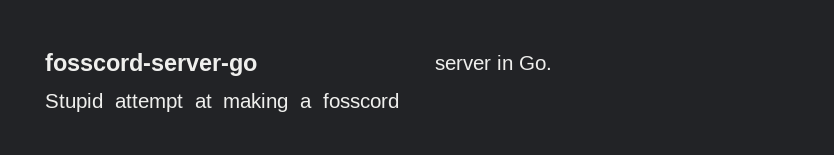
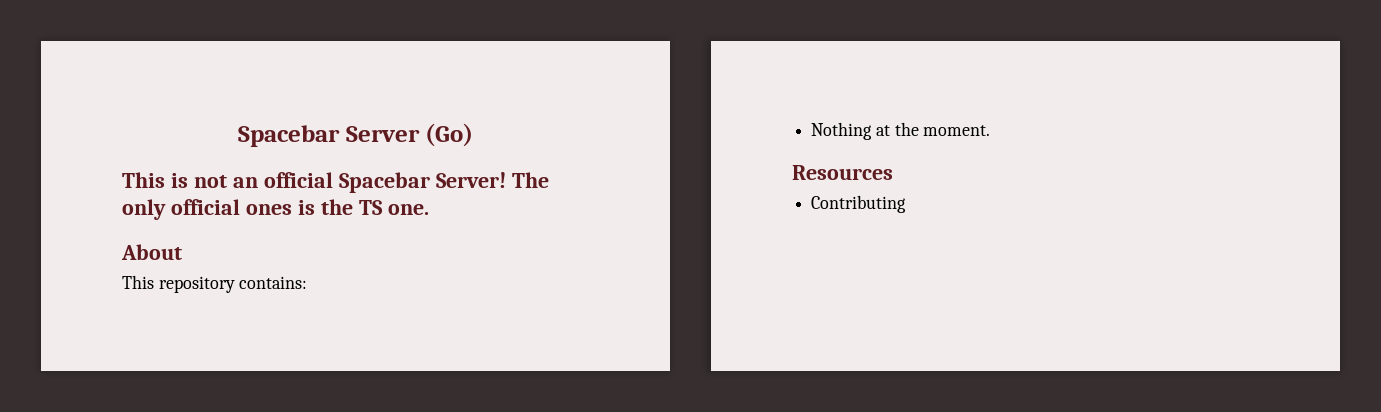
[45,53,257,76] [45,93,400,112] [435,55,552,70] fosscord-server-go // Stupid attempt at making a fosscord server in Go. -> [237,123,474,147] [122,172,549,193] [122,199,429,220] [121,244,182,260] [122,275,308,293] [811,122,991,140] [792,165,893,180] [811,195,907,213] Spacebar Server (Go) // This is not an official Spacebar Server! The only official ones is the TS one. // About // This repository contains: // Nothing at the moment. // Resources // Contributing

